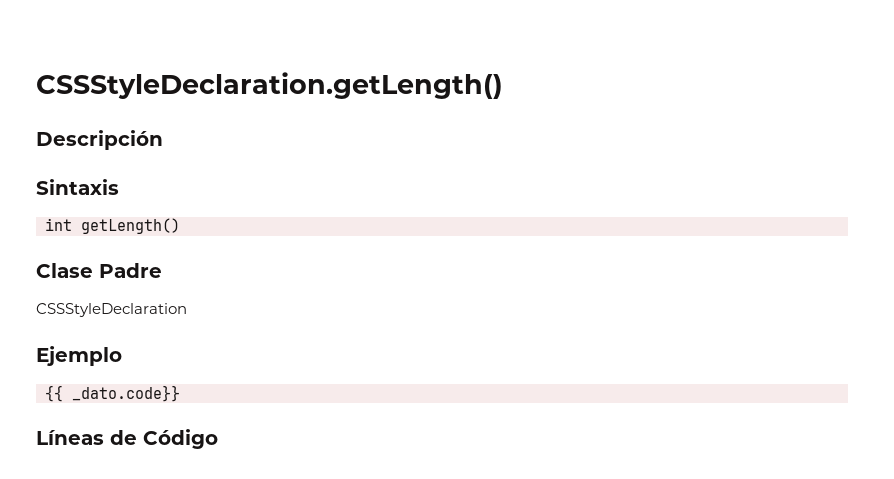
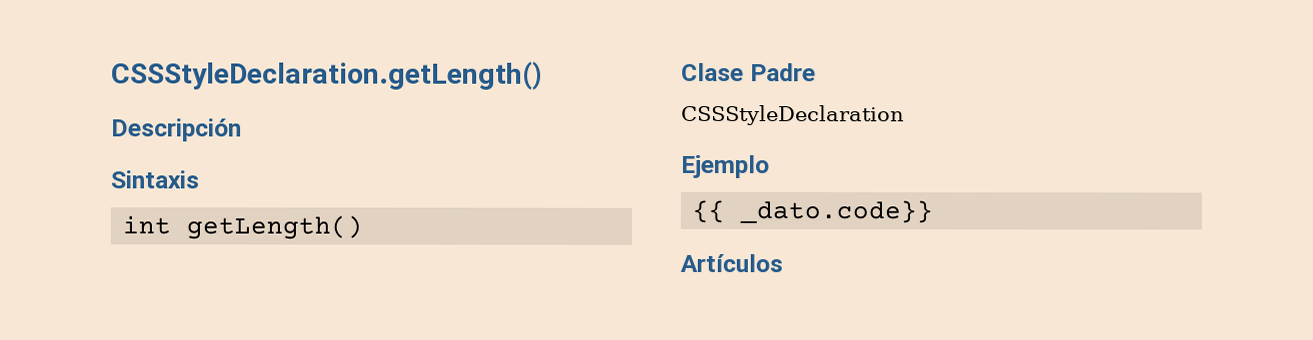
[36,429,218,449] Líneas de Código -> [680,254,783,273] Artículos

